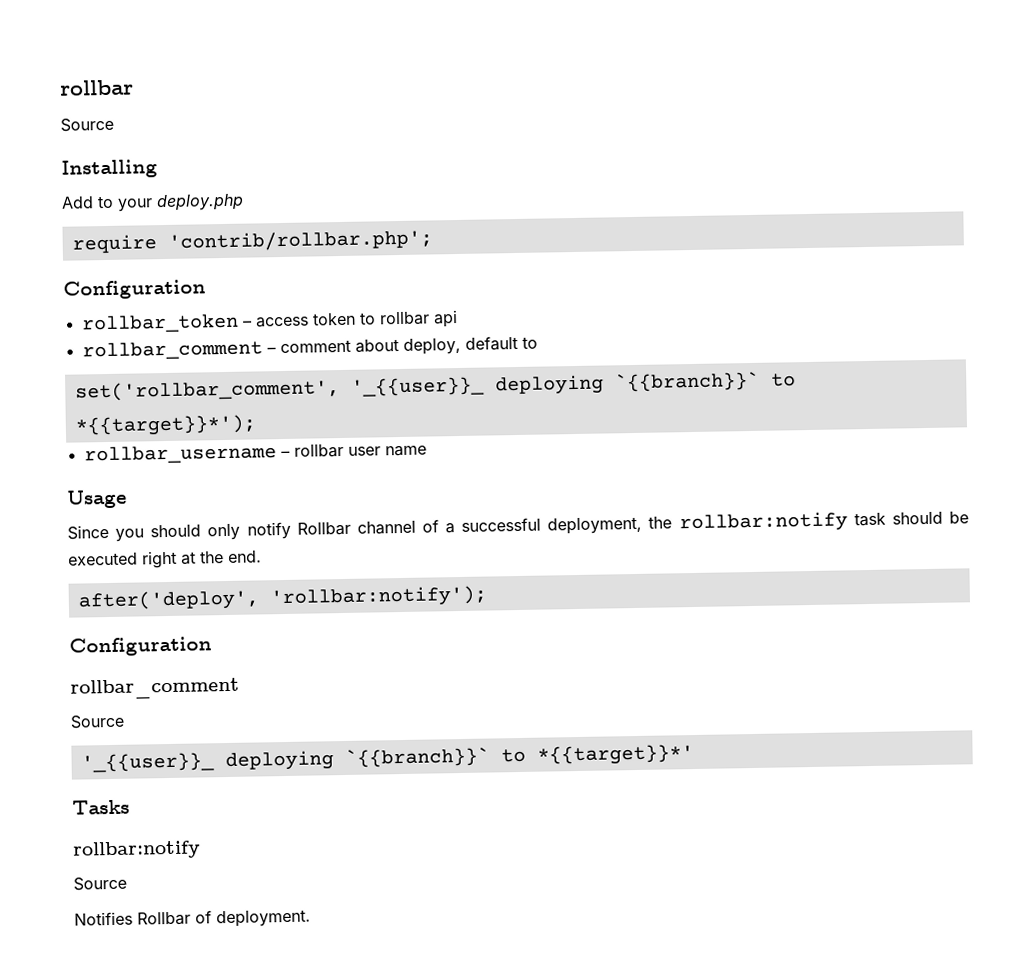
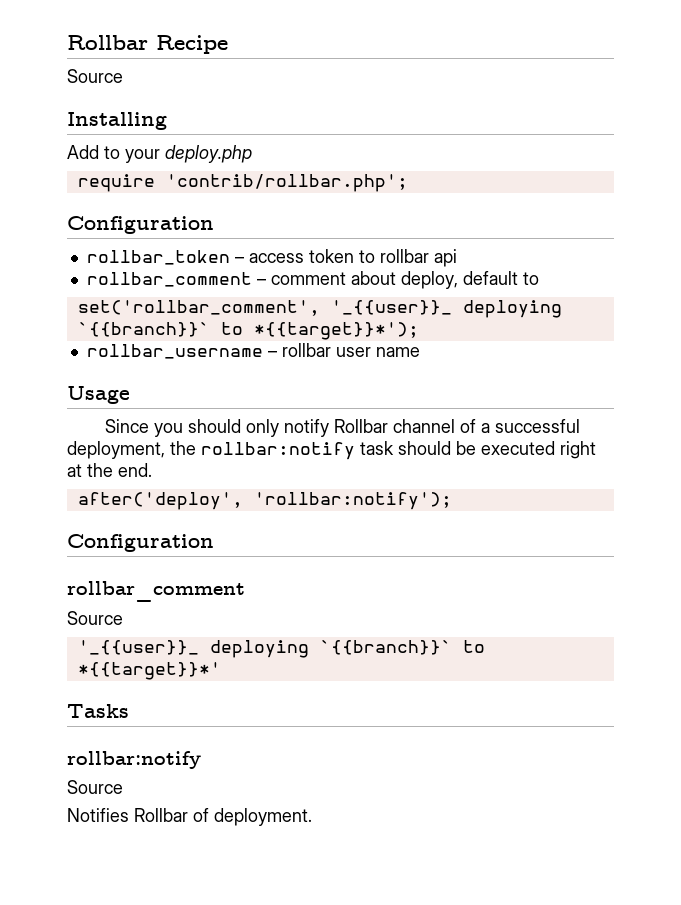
[59,79,134,96] rollbar -> [67,35,228,54] Rollbar Recipe

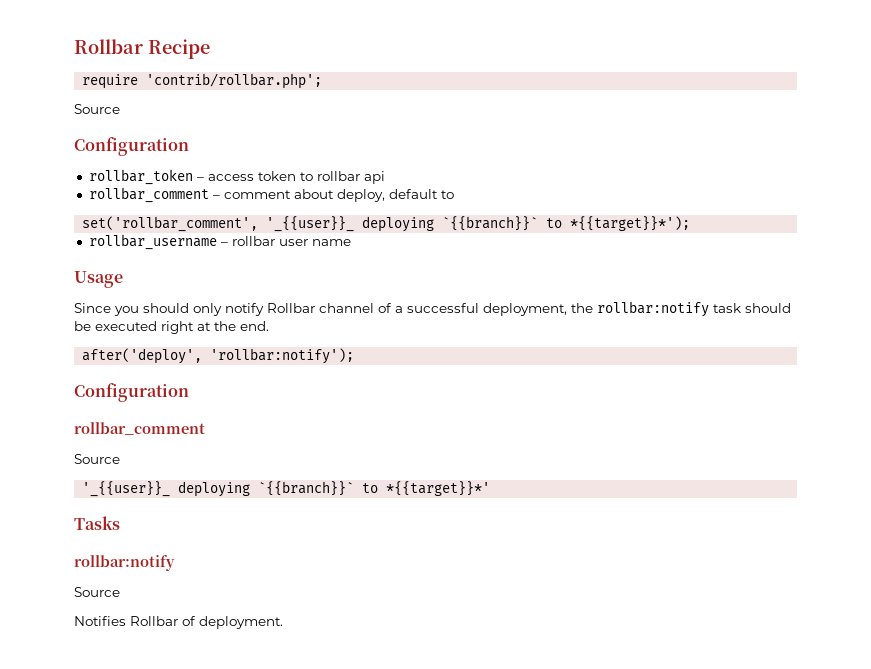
[67,69,123,83] [67,112,167,130] [67,145,252,163] // Source // Installing // Add to your deploy.php -> (210, 49) none
(408, 183) none -> [74,104,120,114] // Source

